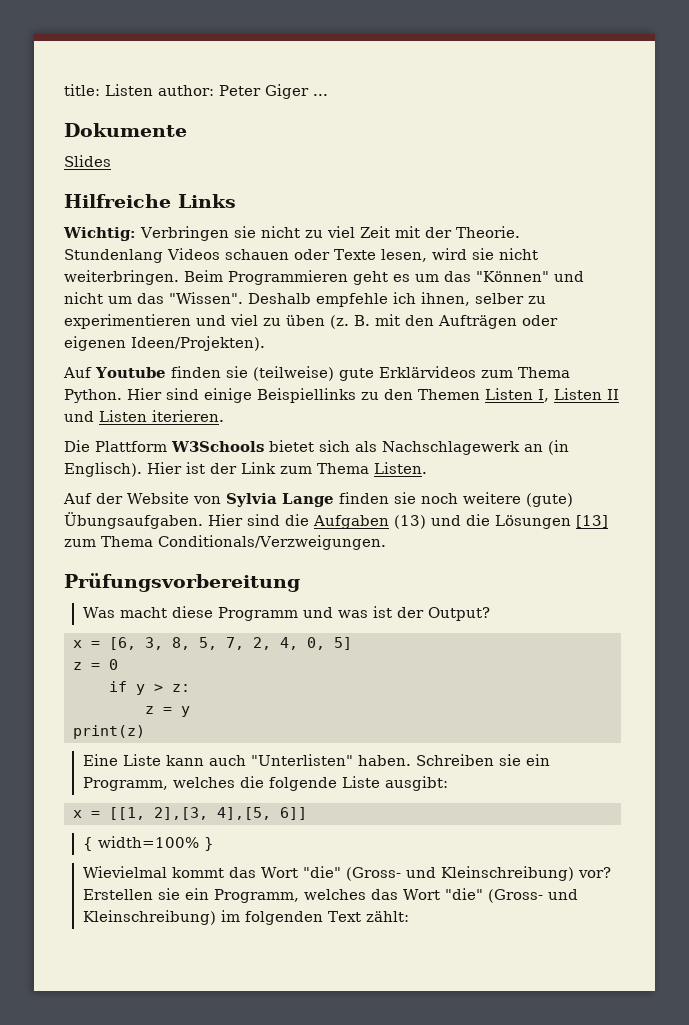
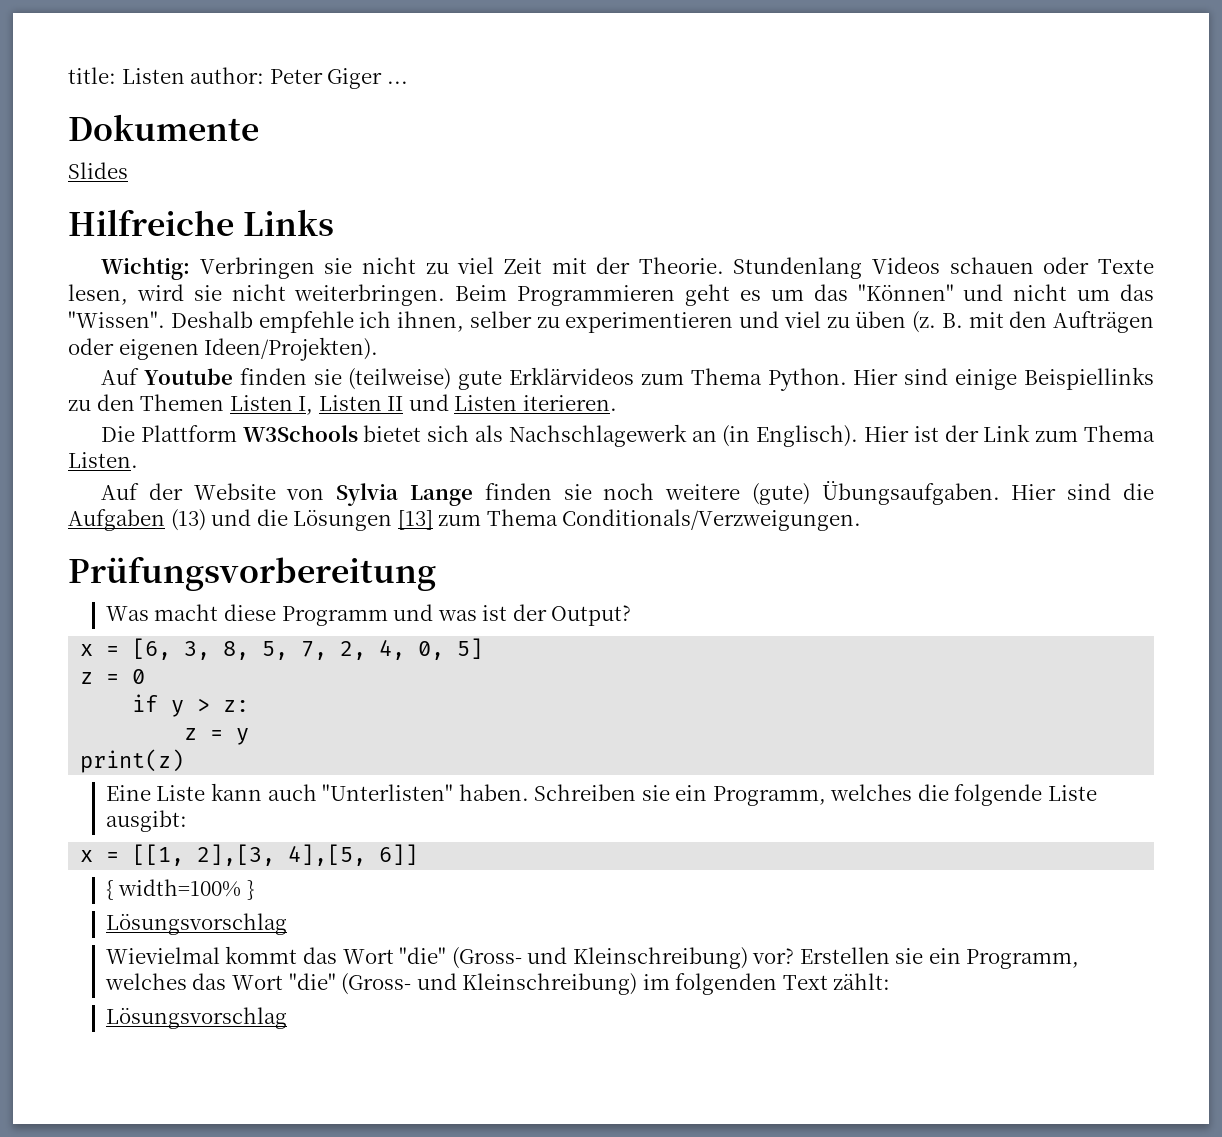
(214, 844) none -> [105,913,287,935] // Lösungsvorschlag
(409, 916) none -> [105,1007,287,1029] // Lösungsvorschlag

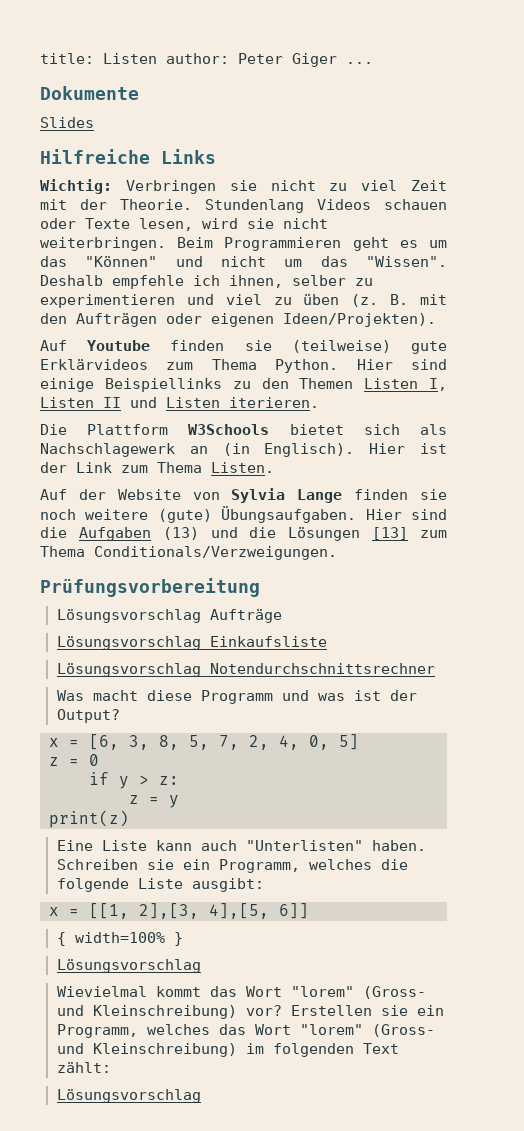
(436, 573) none -> [56,609,282,623] [56,636,327,650] [56,663,435,677] // Lösungsvorschlag Aufträge // Lösungsvorschlag Einkaufsliste // Lösungsvorschlag Notendurchschnittsrechner
[399,947,447,964] "die" -> [290,986,354,997] "lorem"
[288,973,336,990] "die" -> [299,1024,363,1035] "lorem"

